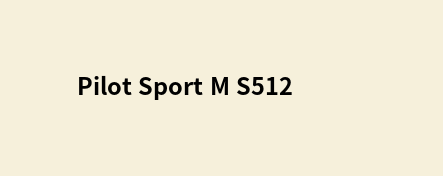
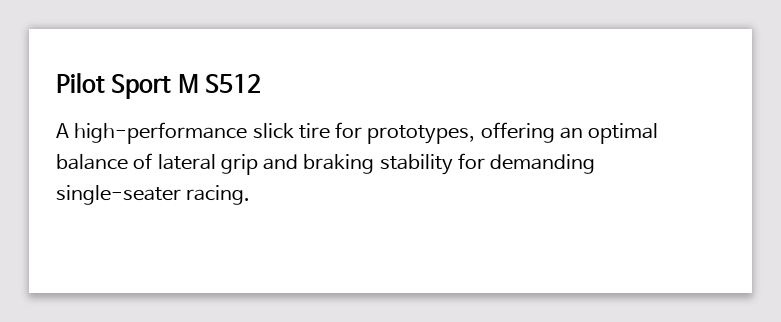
(294, 86) none -> [56,122,659,144] [56,153,596,175] [56,185,251,205] // A high-performance slick tire for prototypes, offering an optimal balance of lateral grip and braking stability for demanding single-seater racing.

